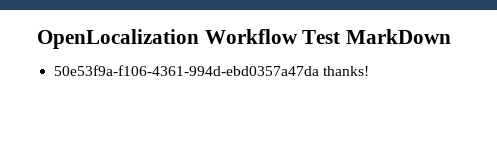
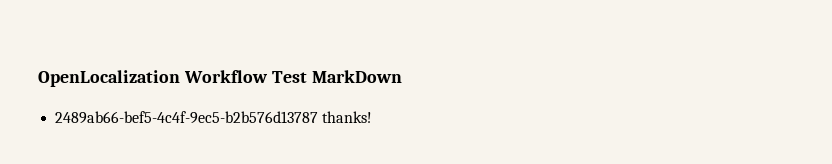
[54,65,320,76] 50e53f9a-f106-4361-994d-ebd0357a47da -> [55,111,319,124] 2489ab66-bef5-4c4f-9ec5-b2b576d13787

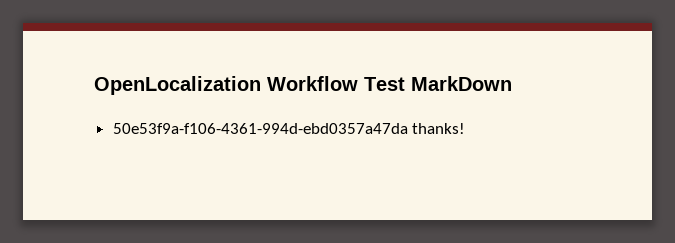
[55,111,319,124] 2489ab66-bef5-4c4f-9ec5-b2b576d13787 -> [112,123,408,134] 50e53f9a-f106-4361-994d-ebd0357a47da

